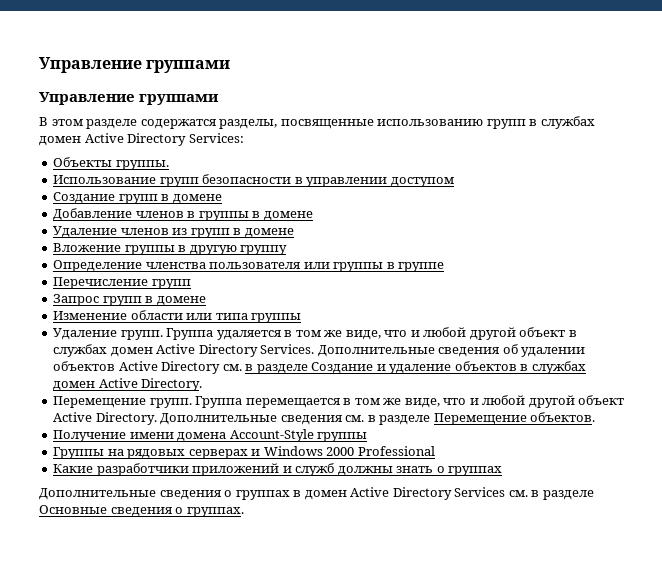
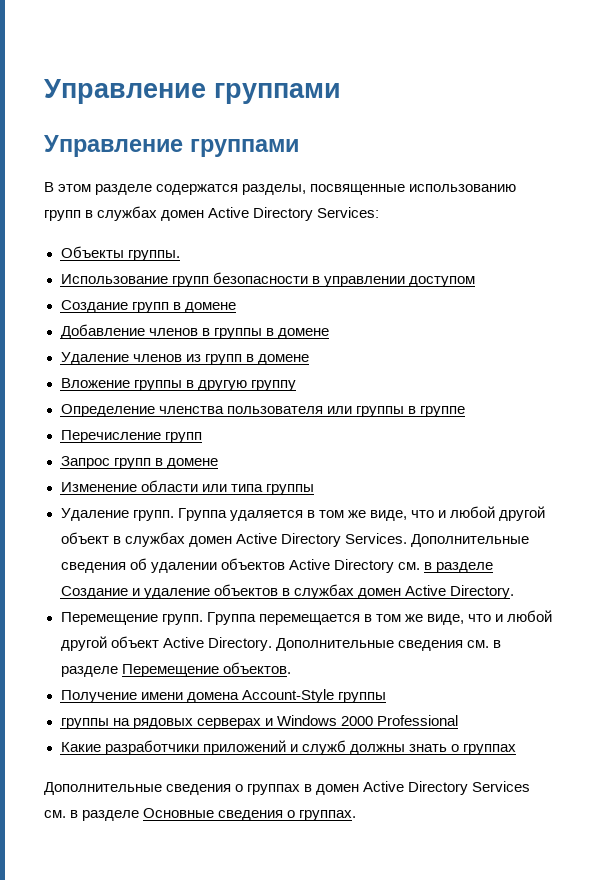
[53,447,105,459] Группы -> [60,718,109,729] группы

